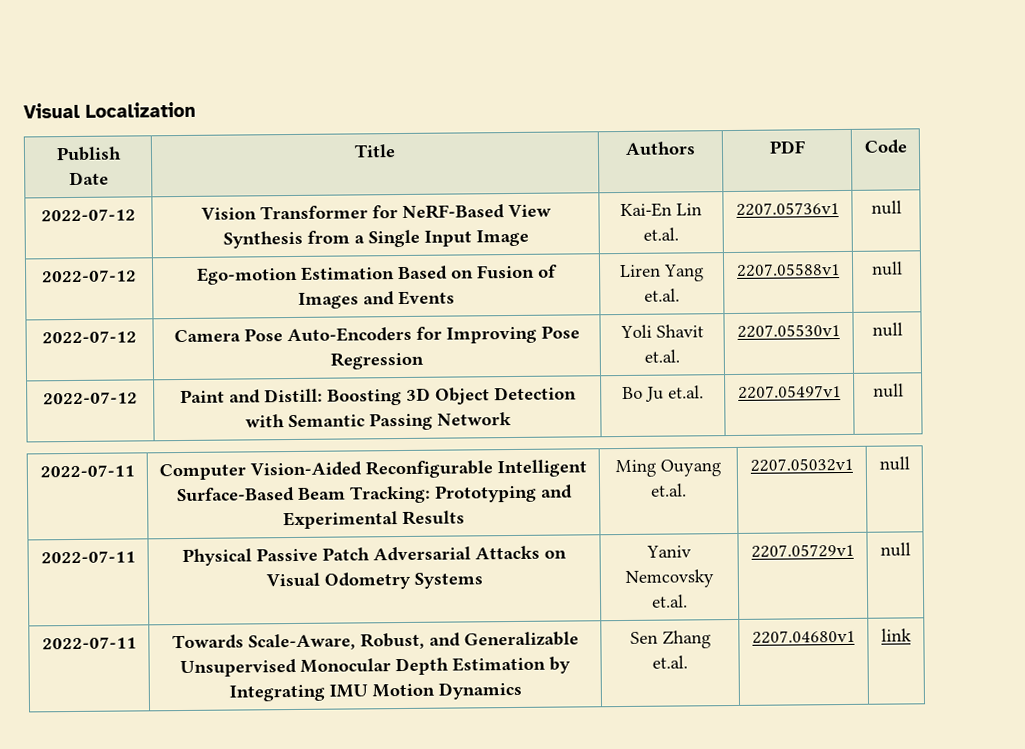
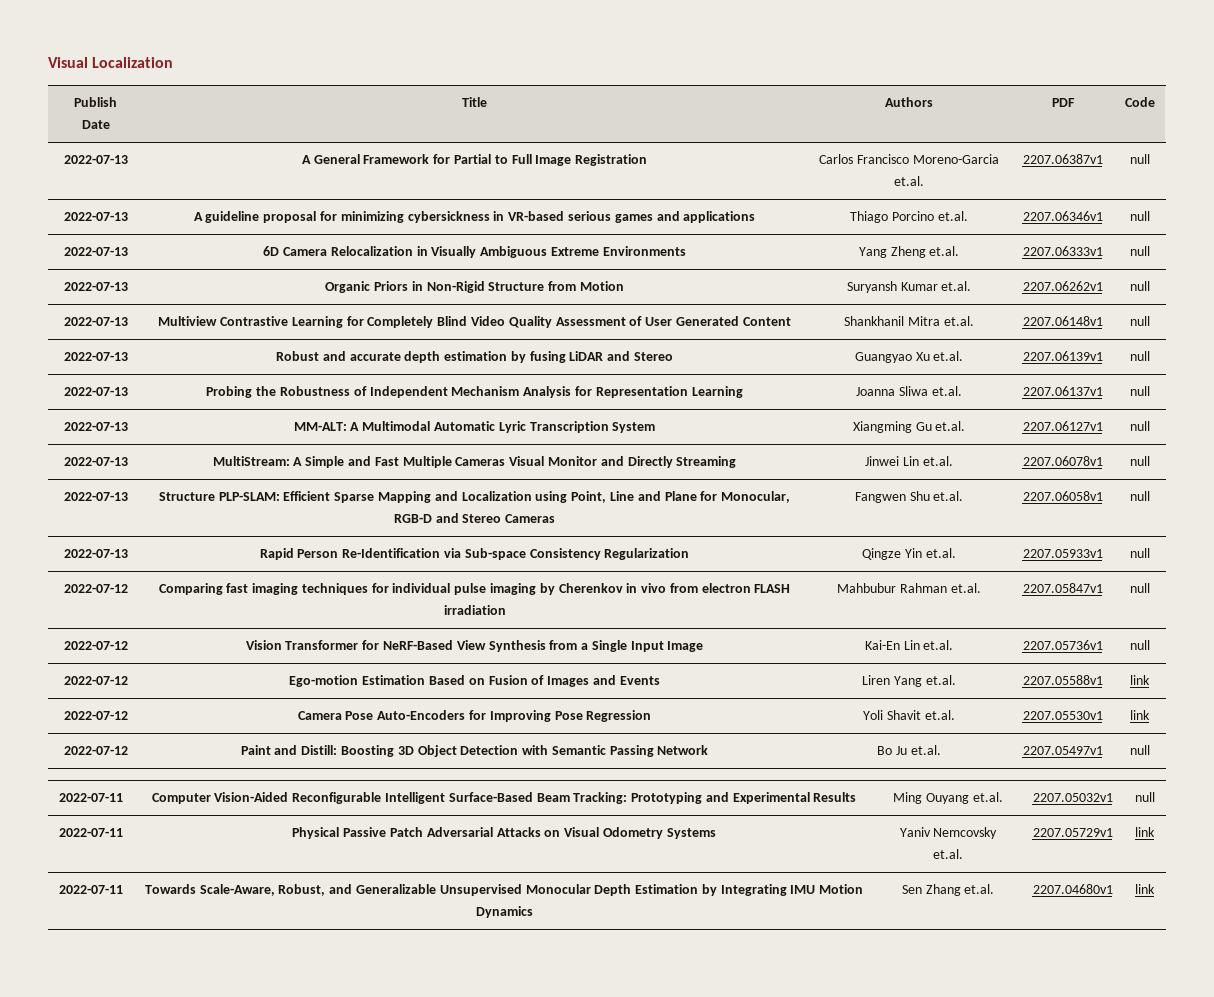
(908, 146) none -> [63,155,128,164] [301,154,648,166] [819,154,999,164] [894,176,924,186] [1022,154,1103,164] [1129,154,1150,164] [63,212,128,221] [193,211,756,223] [850,211,968,223] [1022,211,1103,221] [1129,211,1150,221] [63,247,128,256] [263,246,686,258] [858,246,960,258] [1022,246,1103,256] [1129,246,1150,256] [63,282,128,291] [325,281,624,293] [846,281,972,293] [1022,281,1103,291] [1129,281,1150,291] [63,317,128,326] [158,316,791,328] [844,316,974,326] [1022,316,1103,326] [1129,316,1150,326] [63,352,128,361] [275,351,674,363] [854,351,964,363] [1022,351,1103,361] [1129,351,1150,361] [63,387,128,396] [206,386,743,398] [856,386,962,396] [1022,386,1103,396] [1129,386,1150,396] [63,422,128,431] [293,421,656,433] [852,421,966,433] [1022,421,1103,431] [1129,421,1150,431] [63,457,128,466] [212,456,737,468] [865,456,953,466] [1022,456,1103,466] [1129,456,1150,466] [63,492,128,501] [158,491,791,503] [393,513,556,523] [854,491,964,503] [1022,491,1103,501] [1129,491,1150,501] [63,549,128,558] [259,548,690,560] [862,548,956,560] [1022,549,1103,558] [1129,548,1150,558] [63,584,128,593] [158,583,791,595] [443,605,506,615] [837,583,981,593] [1022,583,1103,593] [1129,583,1150,593] // 2022-07-13 | A General Framework for Partial to Full Image Registration | Carlos Francisco Moreno-Garcia et.al. | 2207.06387v1 | null // 2022-07-13 | A guideline proposal for minimizing cybersickness in VR-based serious games and applications | Thiago Porcino et.al. | 2207.06346v1 | null // 2022-07-13 | 6D Camera Relocalization in Visually Ambiguous Extreme Environments | Yang Zheng et.al. | 2207.06333v1 | null // 2022-07-13 | Organic Priors in Non-Rigid Structure from Motion | Suryansh Kumar et.al. | 2207.06262v1 | null // 2022-07-13 | Multiview Contrastive Learning for Completely Blind Video Quality Assessment of User Generated Content | Shankhanil Mitra et.al. | 2207.06148v1 | null // 2022-07-13 | Robust and accurate depth estimation by fusing LiDAR and Stereo | Guangyao Xu et.al. | 2207.06139v1 | null // 2022-07-13 | Probing the Robustness of Independent Mechanism Analysis for Representation Learning | Joanna Sliwa et.al. | 2207.06137v1 | null // 2022-07-13 | MM-ALT: A Multimodal Automatic Lyric Transcription System | Xiangming Gu et.al. | 2207.06127v1 | null // 2022-07-13 | MultiStream: A Simple and Fast Multiple Cameras Visual Monitor and Directly Streaming | Jinwei Lin et.al. | 2207.06078v1 | null // 2022-07-13 | Structure PLP-SLAM: Efficient Sparse Mapping and Localization using Point, Line and Plane for Monocular, RGB-D and Stereo Cameras | Fangwen Shu et.al. | 2207.06058v1 | null // 2022-07-13 | Rapid Person Re-Identification via Sub-space Consistency Regularization | Qingze Yin et.al. | 2207.05933v1 | null // 2022-07-12 | Comparing fast imaging techniques for individual pulse imaging by Cherenkov in vivo from electron FLASH irradiation | Mahbubur Rahman et.al. | 2207.05847v1 | null
[870,261,903,276] null -> [1130,675,1150,685] link
[871,322,903,337] null -> [1130,710,1150,720] link
[879,542,911,557] null -> [1135,827,1155,837] link

